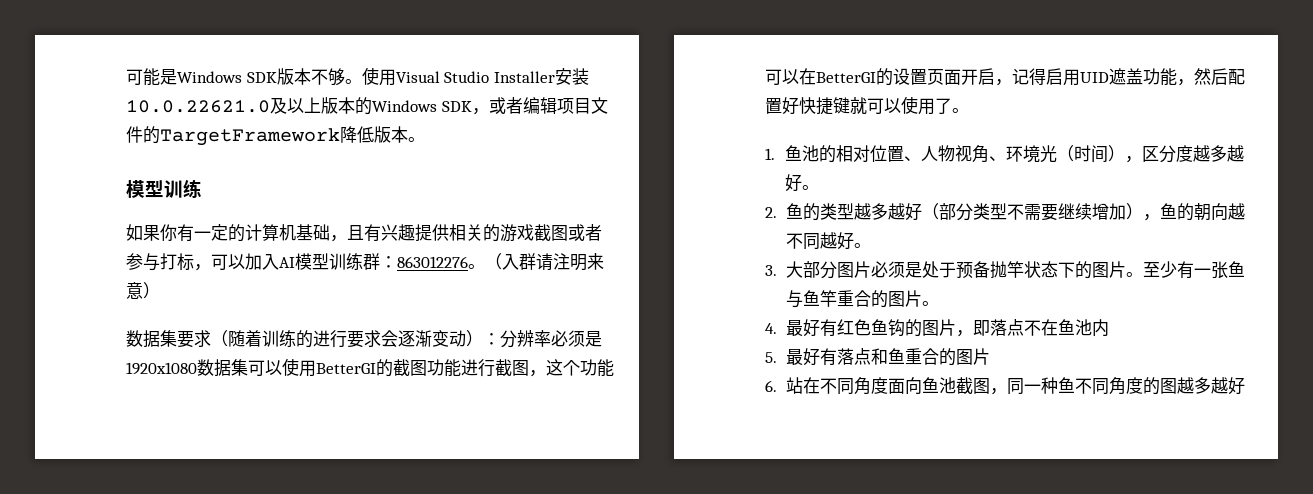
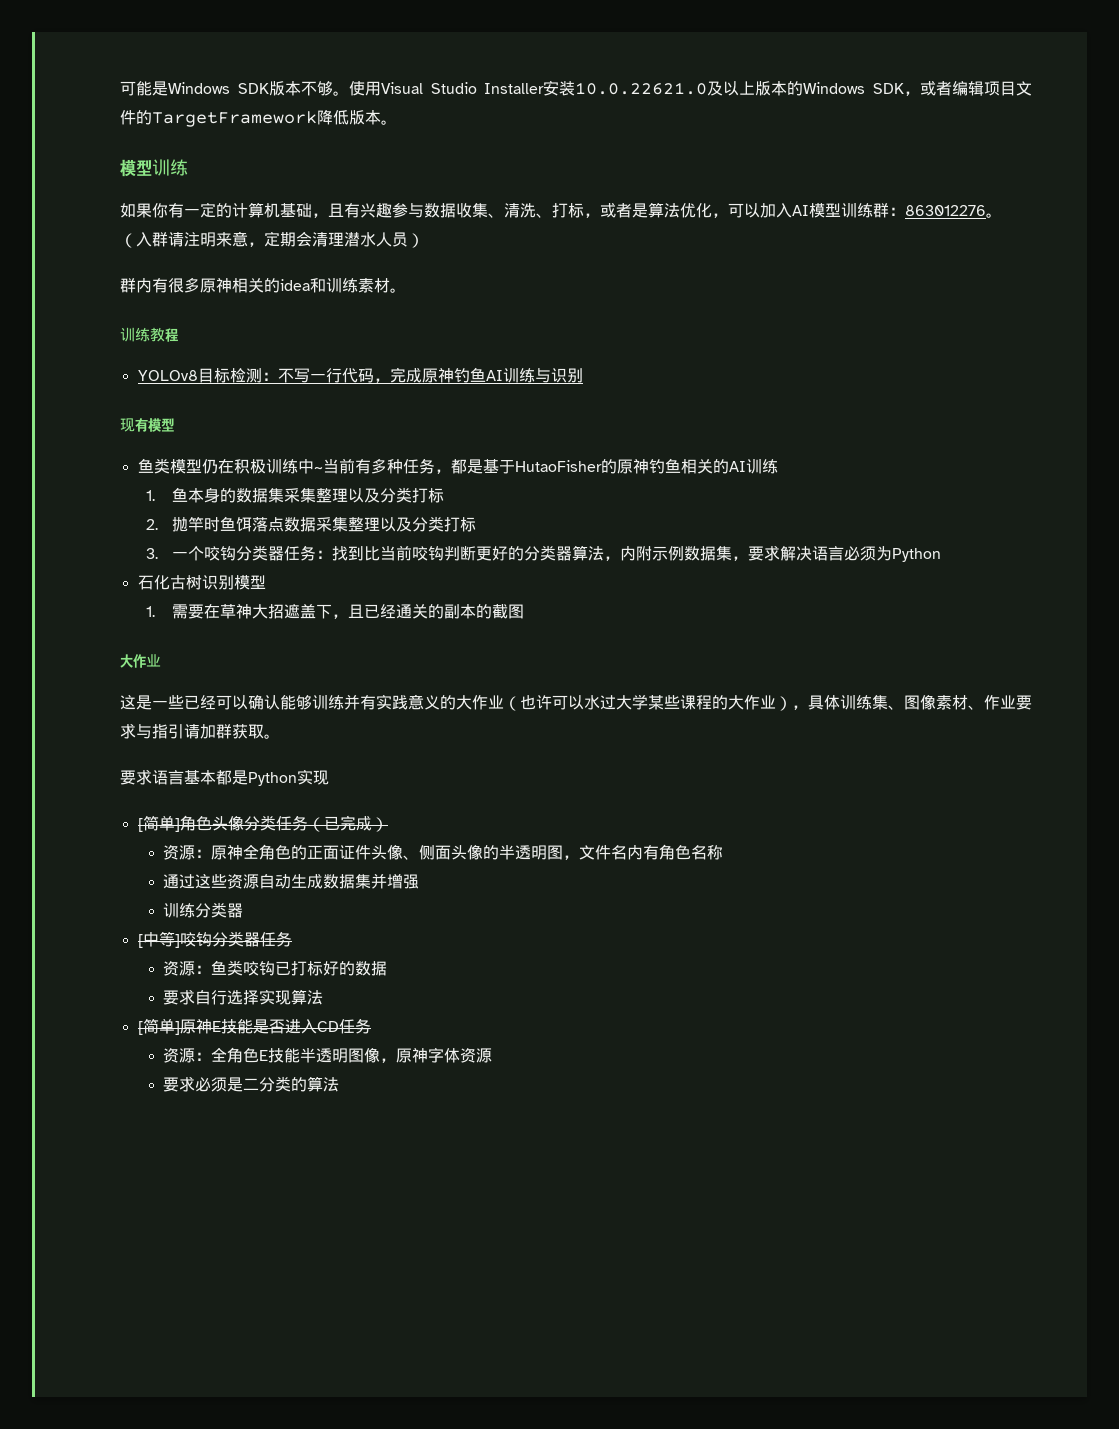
[415,224,602,242] [126,253,194,271] 提供相关的游戏截图或者参与打标 -> [392,202,712,218] 参与数据收集、清洗、打标，或者是算法优化
[143,282,160,299] [126,330,602,348] [126,358,614,377] [765,68,1245,86] [765,96,969,115] [765,145,1244,163] [784,174,819,192] [765,203,1245,221] [785,232,871,250] [765,261,1245,279] [785,290,939,308] [765,319,1109,337] [765,348,990,366] [765,377,1245,395] ） // 数据集要求（随着训练的进行要求会逐渐变动）：分辨率必须是1920x1080数据集可以使用BetterGI的截图功能进行截图，这个功能可以在BetterGI的设置页面开启，记得启用UID遮盖功能，然后配置好快捷键就可以使用了。 // 1.鱼池的相对位置、人物视角、环境光（时间），区分度越多越好。 // 2.鱼的类型越多越好（部分类型不需要继续增加），鱼的朝向越不同越好。 // 3.大部分图片必须是处于预备抛竿状态下的图片。至少有一张鱼与鱼竿重合的图片。 // 4.最好有红色鱼钩的图片，即落点不在鱼池内 // 5.最好有落点和鱼重合的图片 // 6.站在不同角度面向鱼池截图，同一种鱼不同角度的图越多越好 -> [248,231,424,248] [120,277,406,293] [120,327,178,342] [137,367,583,383] [120,418,174,432] [137,458,778,474] [145,487,444,503] [145,516,476,532] [145,545,941,562] [137,575,266,590] [145,603,524,619] [120,654,161,668] [120,694,1032,711] [120,723,280,739] [120,769,329,786] [137,815,388,832] [163,844,724,860] [163,873,420,889] [163,902,244,918] [137,931,292,948] [163,960,388,976] [163,989,324,1005] [137,1018,371,1035] [163,1047,493,1063] [163,1076,340,1092] ，定期会清理潜水人员） // 群内有很多原神相关的idea和训练素材。 // 训练教程 // YOLOv8目标检测：不写一行代码，完成原神钓鱼AI训练与识别 // 现有模型 // 鱼类模型仍在积极训练中~当前有多种任务，都是基于HutaoFisher的原神钓鱼相关的AI训练 // 1.鱼本身的数据集采集整理以及分类打标 // 2.抛竿时鱼饵落点数据采集整理以及分类打标 // 3.一个咬钩分类器任务：找到比当前咬钩判断更好的分类器算法，内附示例数据集，要求解决语言必须为Python // 石化古树识别模型 // 1.需要在草神大招遮盖下，且已经通关的副本的截图 // 大作业 // 这是一些已经可以确认能够训练并有实践意义的大作业（也许可以水过大学某些课程的大作业），具体训练集、图像素材、作业要求与指引请加群获取。 // 要求语言基本都是Python实现 // [简单]角色头像分类任务（已完成） // 资源：原神全角色的正面证件头像、侧面头像的半透明图，文件名内有角色名称 // 通过这些资源自动生成数据集并增强 // 训练分类器 // [中等]咬钩分类器任务 // 资源：鱼类咬钩已打标好的数据 // 要求自行选择实现算法 // [简单]原神E技能是否进入CD任务 // 资源：全角色E技能半透明图像，原神字体资源 // 要求必须是二分类的算法

